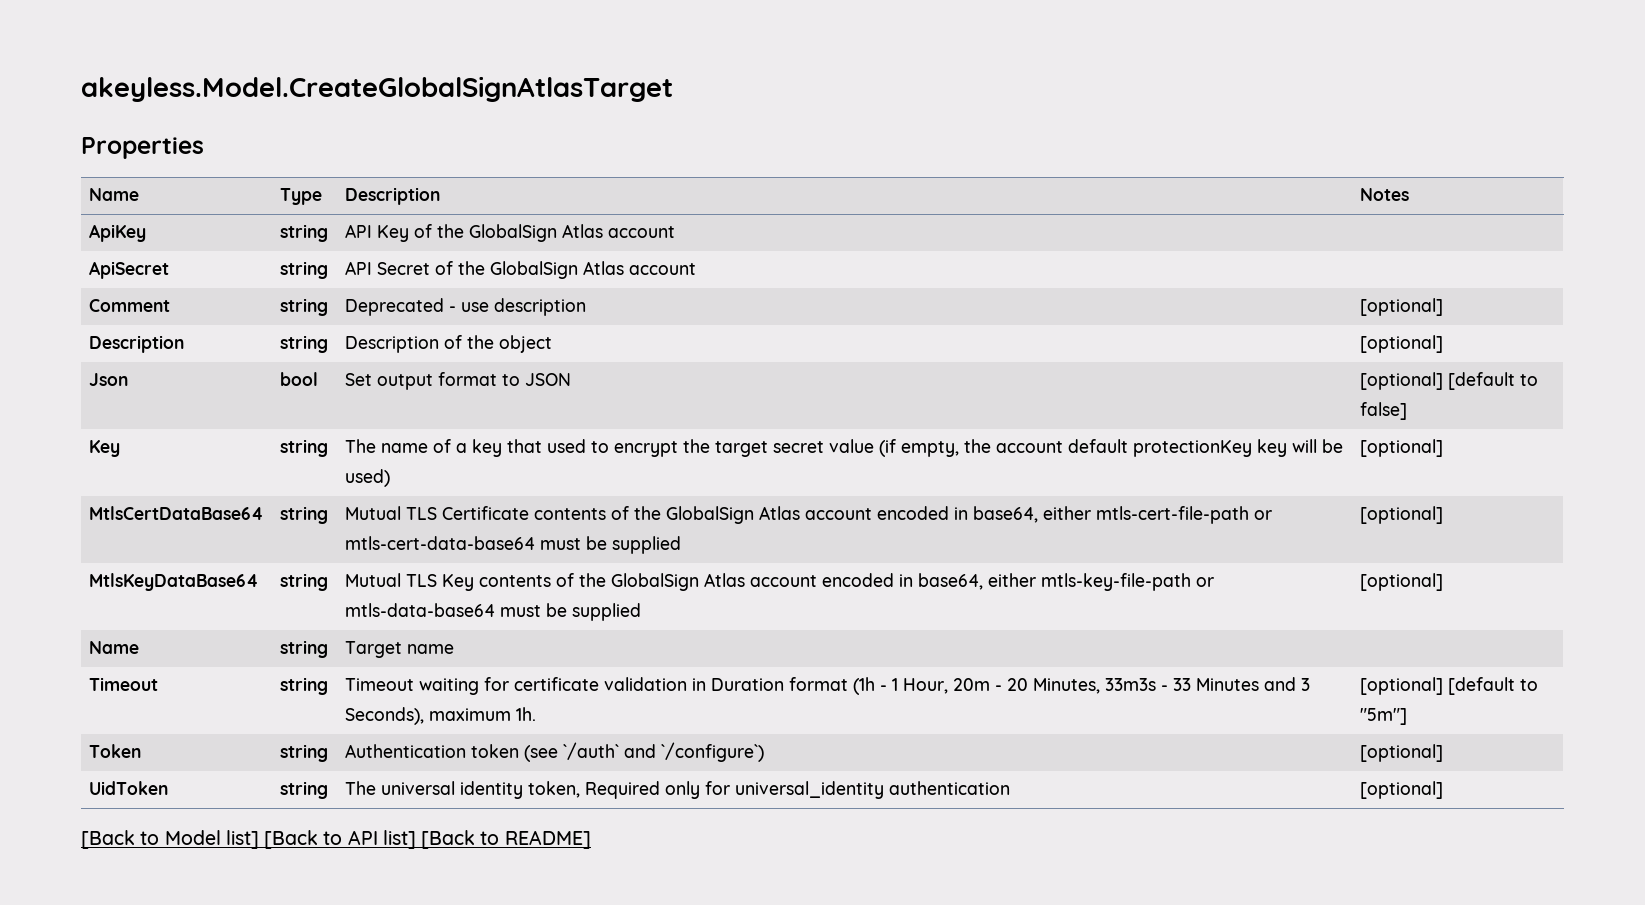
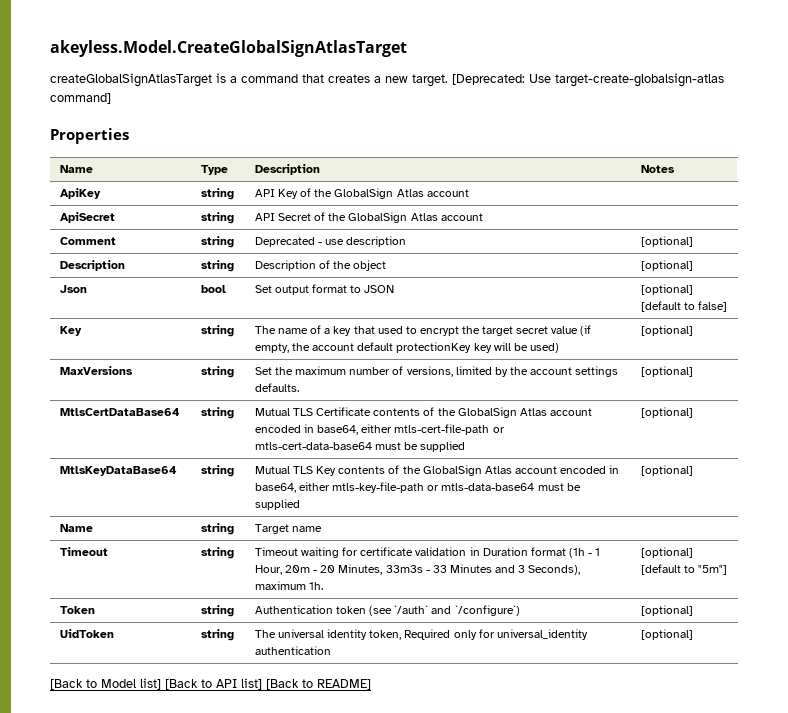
(673, 89) none -> [50,73,724,87] [50,93,111,104] // createGlobalSignAtlasTarget is a command that creates a new target. [Deprecated: Use target-create-globalsign-atlas command]
(1444, 448) none -> [60,366,134,375] [201,366,235,378] [255,366,619,377] [255,383,300,392] [641,366,694,377] // MaxVersions | string | Set the maximum number of versions, limited by the account settings defaults. | [optional]

